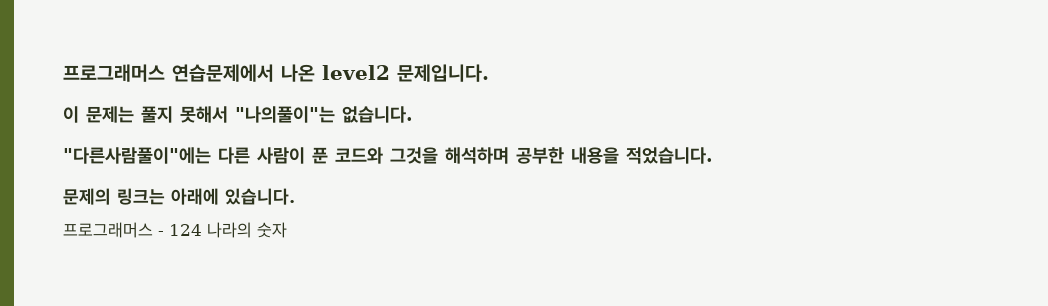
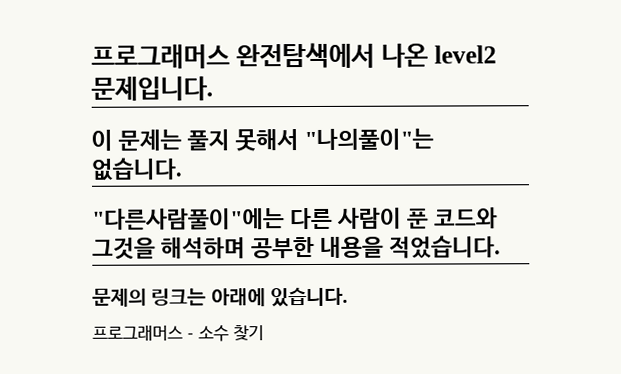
[63,64,274,82] 프로그래머스 연습문제에서 -> [91,42,375,69] 프로그래머스 완전탐색에서
[169,222,287,238] 124 나라의 숫자 -> [198,325,264,342] 소수 찾기

